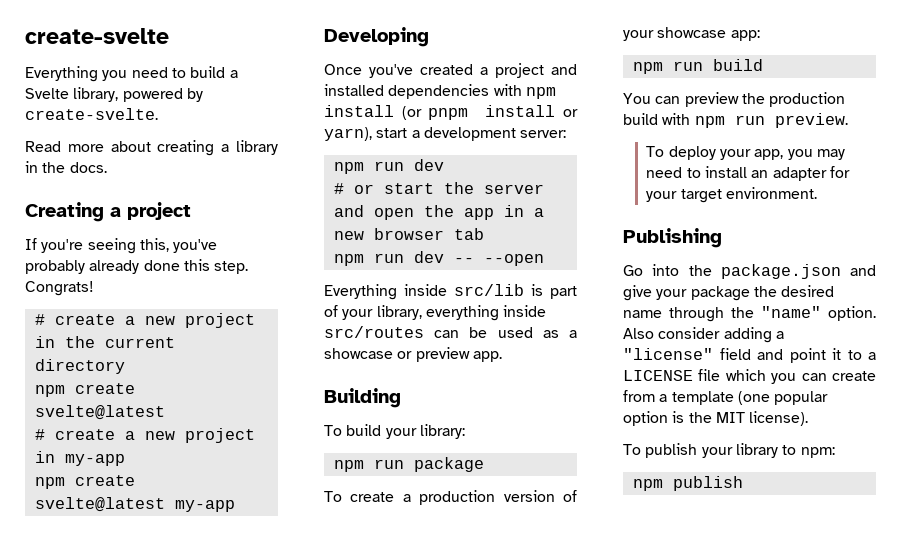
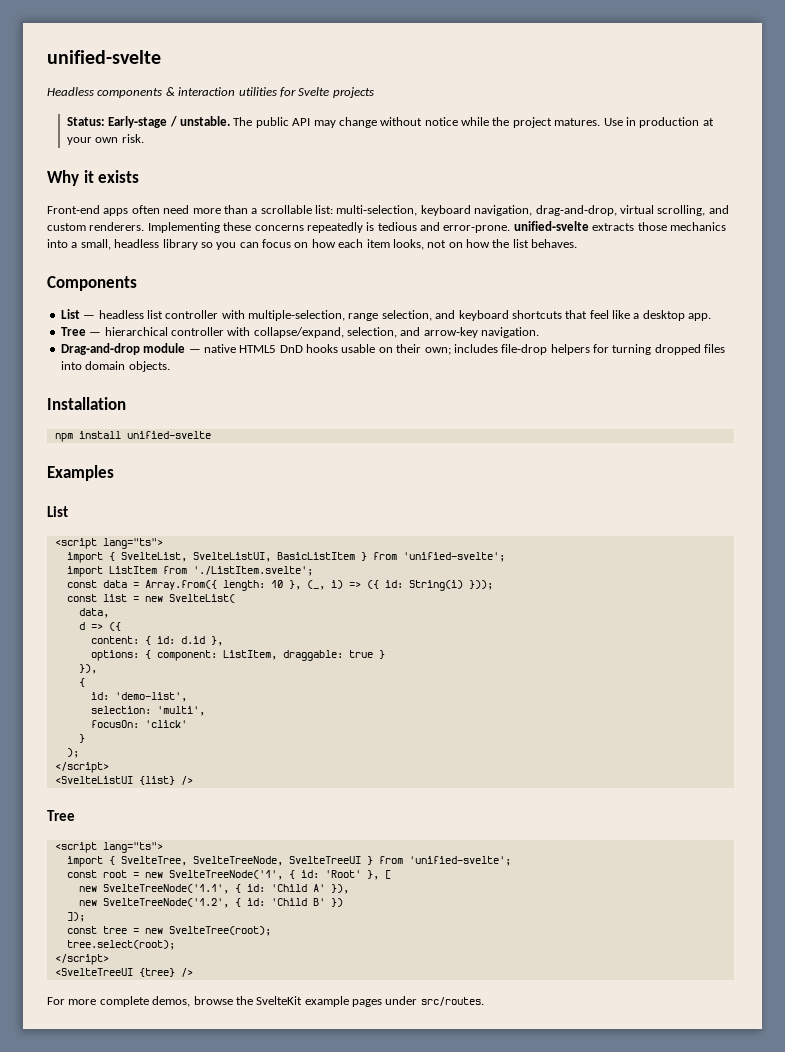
[25,28,169,44] [25,66,238,82] [25,87,203,102] [25,108,158,120] [25,140,278,156] [25,161,107,173] [25,202,191,222] [25,238,218,254] [25,259,249,274] [25,281,94,296] [34,313,255,328] [34,336,175,348] [34,359,125,374] [34,383,135,397] [34,405,165,420] [34,428,255,443] [34,451,125,466] [34,475,135,489] [34,497,235,512] [324,27,429,47] [324,63,577,78] [324,84,556,99] [324,105,578,120] [324,127,567,141] [333,159,444,174] [333,182,544,194] [333,205,544,220] [333,228,484,240] [333,251,544,266] [324,284,577,300] [324,305,547,321] [324,326,577,338] [324,347,502,362] [324,388,401,408] [324,424,465,439] [333,457,484,472] [324,490,577,505] [623,27,760,41] [632,59,763,74] [623,92,846,107] [623,113,848,128] [646,146,845,160] [646,166,850,181] [646,187,818,203] [623,228,722,248] [623,264,876,279] [623,285,835,301] [623,306,876,322] [623,327,784,343] [623,348,876,363] [623,369,876,384] [623,390,829,405] [623,411,809,426] [623,443,835,458] [632,476,743,491] create-svelte // Everything you need to build a Svelte library, powered by create-svelte. // Read more about creating a library in the docs. // Creating a project // If you're seeing this, you've probably already done this step. Congrats! // # create a new project in the current directory // npm create svelte@latest // # create a new project in my-app // npm create svelte@latest my-app // Developing // Once you've created a project and installed dependencies with npm install (or pnpm install or yarn), start a development server: // npm run dev // # or start the server and open the app in a new browser tab // npm run dev -- --open // Everything inside src/lib is part of your library, everything inside src/routes can be used as a showcase or preview app. // Building // To build your library: // npm run package // To create a production version of your showcase app: // npm run build // You can preview the production build with npm run preview. // To deploy your app, you may need to install an adapter for your target environment. // Publishing // Go into the package.json and give your package the desired name through the "name" option. Also consider adding a "license" field and point it to a LICENSE file which you can create from a template (one popular option is the MIT license). // To publish your library to npm: // npm publish -> [47,50,161,64] [47,87,374,98] [66,116,714,128] [66,134,144,145] [47,170,140,186] [47,205,729,216] [47,221,726,233] [47,239,578,250] [47,276,137,291] [60,309,712,321] [60,327,540,338] [60,343,726,355] [60,361,170,372] [47,397,126,410] [54,431,211,442] [47,465,114,481] [47,506,68,517] [54,538,163,549] [66,552,505,563] [66,566,313,577] [66,580,493,591] [66,594,235,603] [78,608,109,618] [78,622,121,631] [90,636,223,646] [90,650,385,661] [78,664,97,674] [78,678,85,687] [90,692,187,702] [90,706,205,716] [90,720,187,728] [78,734,85,743] [66,748,79,758] [54,762,109,773] [54,776,193,785] [47,810,75,821] [54,842,163,853] [66,856,511,867] [66,870,391,880] [78,884,349,894] [78,898,343,908] [66,912,85,922] [66,926,271,936] [66,940,175,950] [54,954,109,965] [54,968,193,977] [47,996,484,1007] unified-svelte // Headless components & interaction utilities for Svelte projects // Status: Early‑stage / unstable. The public API may change without notice while the project matures. Use in production at your own risk. // Why it exists // Front‑end apps often need more than a scrollable list: multi‑selection, keyboard navigation, drag‑and‑drop, virtual scrolling, and custom renderers. Implementing these concerns repeatedly is tedious and error‑prone. unified‑svelte extracts those mechanics into a small, headless library so you can focus on how each item looks, not on how the list behaves. // Components // List — headless list controller with multiple‑selection, range selection, and keyboard shortcuts that feel like a desktop app. // Tree — hierarchical controller with collapse/expand, selection, and arrow‑key navigation. // Drag‑and‑drop module — native HTML5 DnD hooks usable on their own; includes file‑drop helpers for turning dropped files into domain objects. // Installation // npm install unified-svelte // Examples // List // <script lang="ts"> // import { SvelteList, SvelteListUI, BasicListItem } from 'unified-svelte'; // import ListItem from './ListItem.svelte'; // const data = Array.from({ length: 10 }, (_, i) => ({ id: String(i) })); // const list = new SvelteList( // data, // d => ({ // content: { id: d.id }, // options: { component: ListItem, draggable: true } // }), // { // id: 'demo-list', // selection: 'multi', // focusOn: 'click' // } // ); // </script> // <SvelteListUI {list} /> // Tree // <script lang="ts"> // import { SvelteTree, SvelteTreeNode, SvelteTreeUI } from 'unified-svelte'; // const root = new SvelteTreeNode('1', { id: 'Root' }, [ // new SvelteTreeNode('1.1', { id: 'Child A' }), // new SvelteTreeNode('1.2', { id: 'Child B' }) // ]); // const tree = new SvelteTree(root); // tree.select(root); // </script> // <SvelteTreeUI {tree} /> // For more complete demos, browse the SvelteKit example pages under src/routes.

